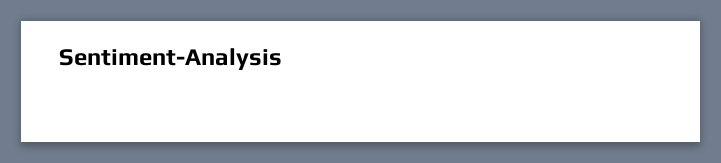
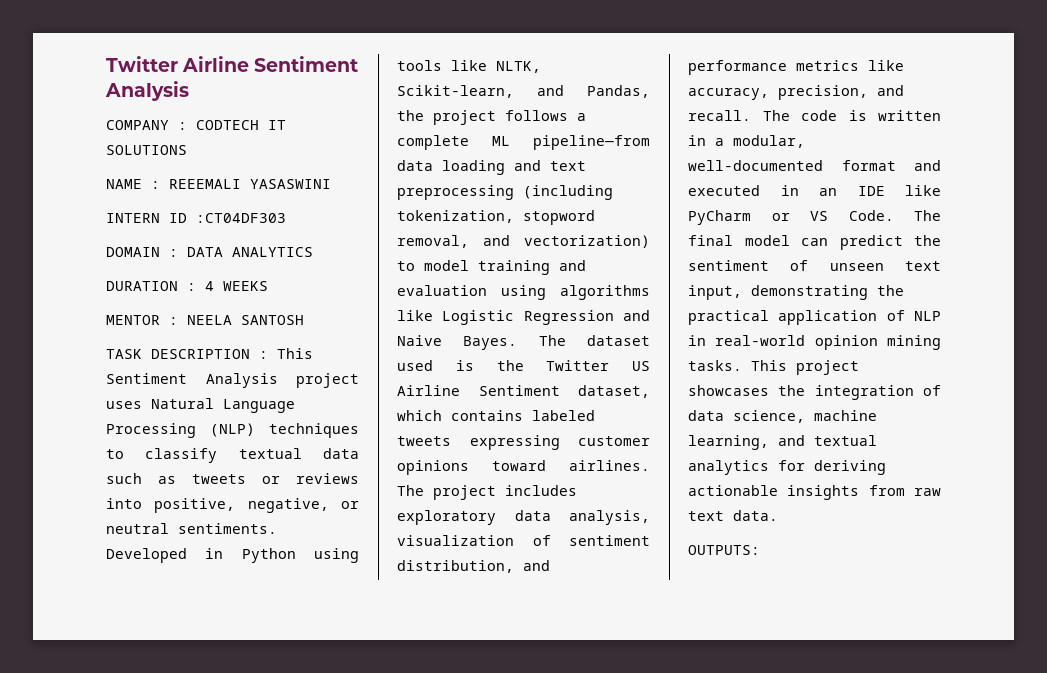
[59,48,282,70] Sentiment-Analysis -> [106,56,359,72] [105,81,189,101] [106,120,286,130] [106,145,187,155] [106,179,331,189] [106,213,286,223] [106,247,313,257] [106,281,268,291] [106,315,304,325] [106,348,313,359] [106,373,359,388] [106,398,295,413] [106,423,359,438] [106,448,359,463] [106,473,359,484] [106,498,359,513] [106,523,277,534] [106,548,359,563] [397,60,541,73] [397,85,650,98] [397,110,586,125] [397,135,650,150] [397,160,586,175] [397,185,613,200] [397,210,595,225] [397,235,650,248] [397,260,586,275] [397,285,650,300] [397,310,650,325] [397,335,650,350] [397,360,650,371] [397,385,650,398] [397,410,595,421] [397,435,650,450] [397,460,650,475] [397,485,577,500] [397,510,650,525] [397,535,650,546] [397,560,550,573] [688,60,904,75] [688,85,904,100] [688,110,941,121] [688,135,805,148] [688,160,941,171] [688,185,941,196] [688,210,941,225] [688,235,941,250] [688,260,941,271] [688,285,904,300] [688,310,941,325] [688,335,941,350] [688,360,859,375] [688,385,941,400] [688,410,877,423] [688,435,877,450] [688,460,886,475] [688,485,941,500] [688,510,778,521] [688,545,760,555] Twitter Airline Sentiment Analysis // COMPANY : CODTECH IT SOLUTIONS // NAME : REEEMALI YASASWINI // INTERN ID :CT04DF303 // DOMAIN : DATA ANALYTICS // DURATION : 4 WEEKS // MENTOR : NEELA SANTOSH // TASK DESCRIPTION : This Sentiment Analysis project uses Natural Language Processing (NLP) techniques to classify textual data such as tweets or reviews into positive, negative, or neutral sentiments. Developed in Python using tools like NLTK, Scikit-learn, and Pandas, the project follows a complete ML pipeline—from data loading and text preprocessing (including tokenization, stopword removal, and vectorization) to model training and evaluation using algorithms like Logistic Regression and Naive Bayes. The dataset used is the Twitter US Airline Sentiment dataset, which contains labeled tweets expressing customer opinions toward airlines. The project includes exploratory data analysis, visualization of sentiment distribution, and performance metrics like accuracy, precision, and recall. The code is written in a modular, well-documented format and executed in an IDE like PyCharm or VS Code. The final model can predict the sentiment of unseen text input, demonstrating the practical application of NLP in real-world opinion mining tasks. This project showcases the integration of data science, machine learning, and textual analytics for deriving actionable insights from raw text data. // OUTPUTS:

